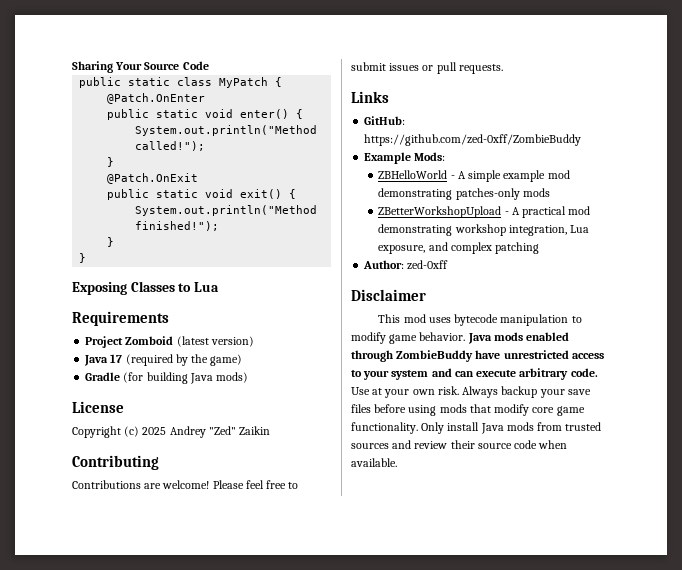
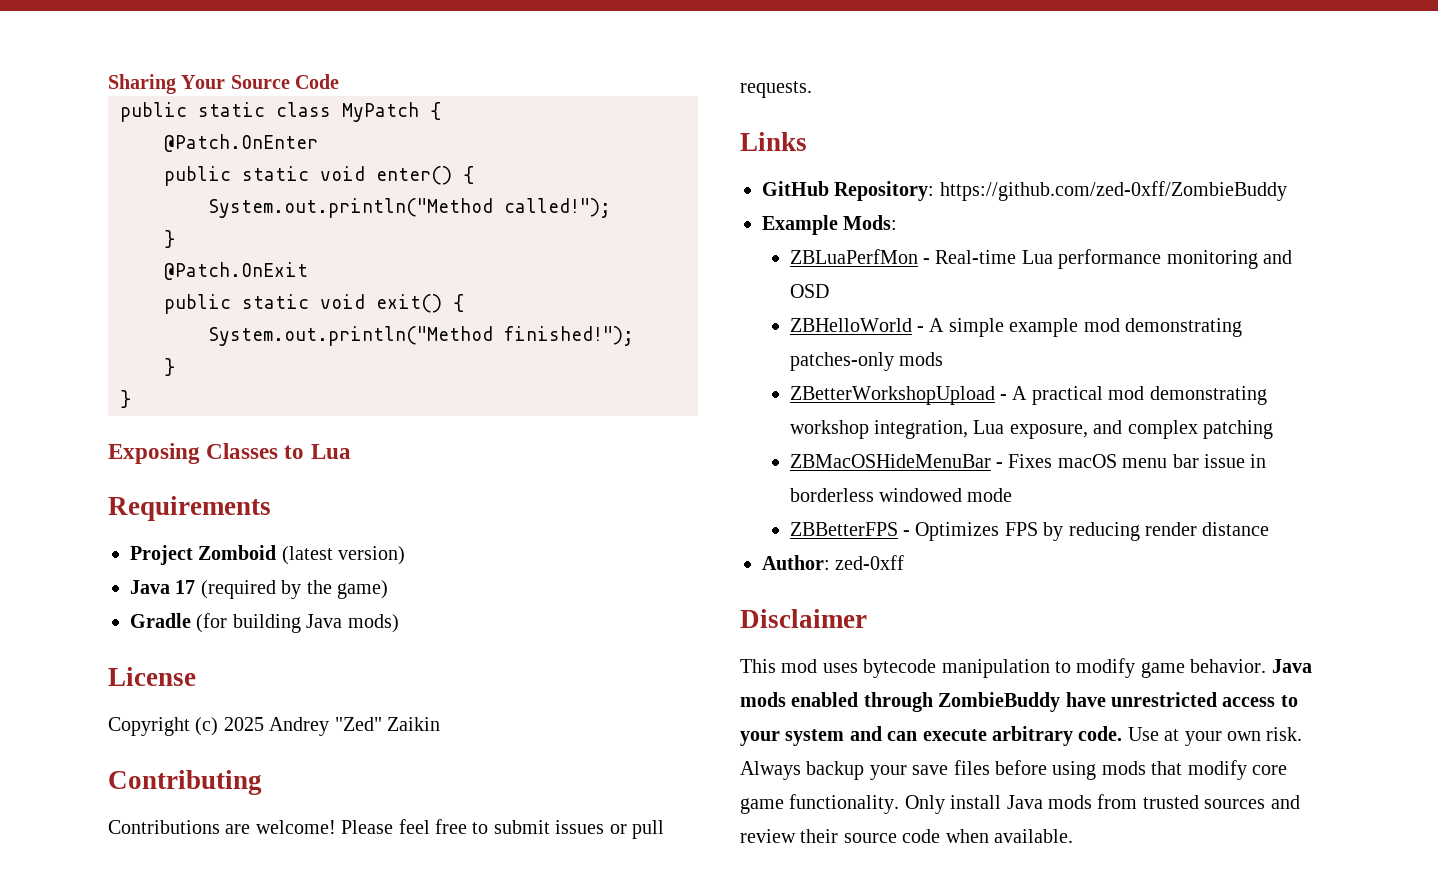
[364,116,406,125] GitHub: -> [762,181,935,201] GitHub Repository:
(446, 156) none -> [789,249,1293,269] [789,284,829,298] // ZBLuaPerfMon - Real-time Lua performance monitoring and OSD
(540, 248) none -> [789,454,1267,468] [789,488,1013,502] [789,522,1270,541] // ZBMacOSHideMenuBar - Fixes macOS menu bar issue in borderless windowed mode // ZBBetterFPS - Optimizes FPS by reducing render distance

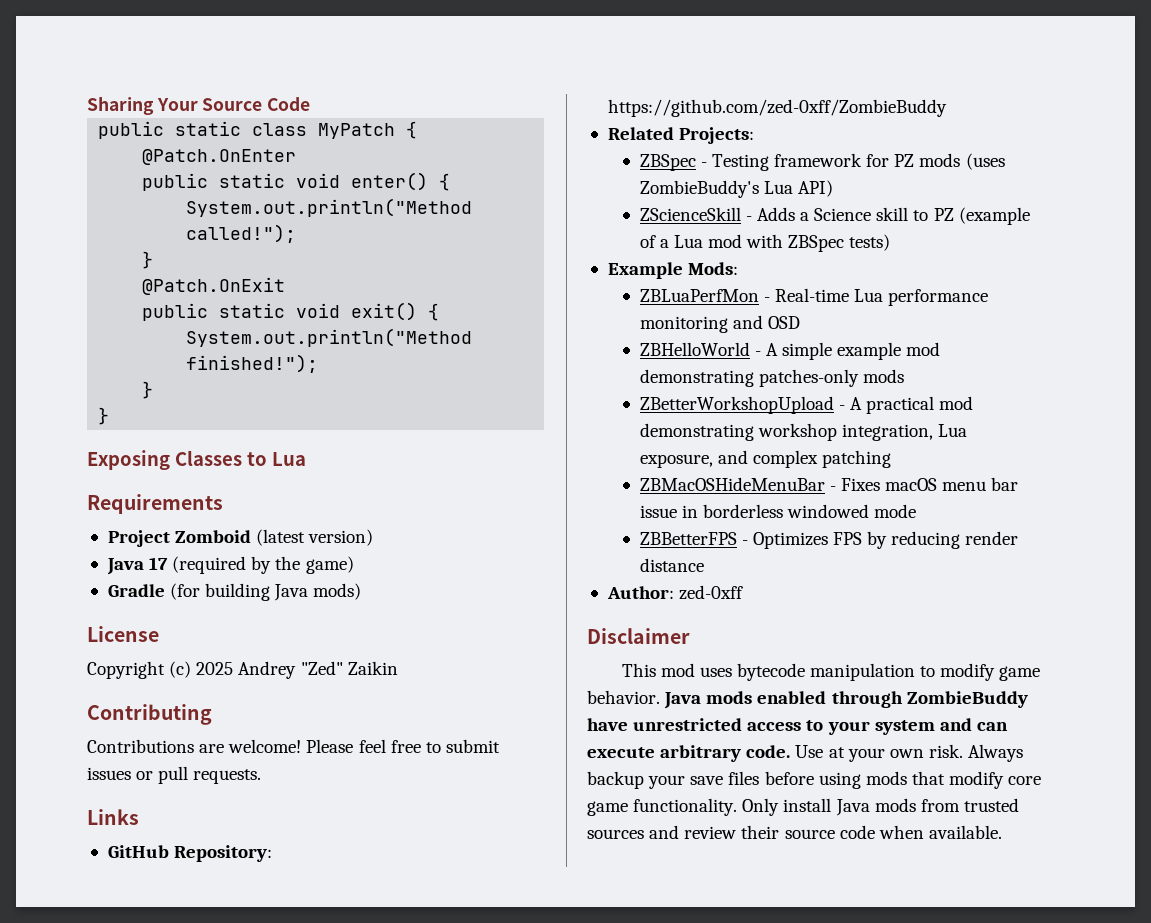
(1287, 191) none -> [607,127,755,144] [639,153,1005,171] [639,180,833,198] [639,207,1030,225] [639,234,891,252] // Related Projects: // ZBSpec - Testing framework for PZ mods (uses ZombieBuddy's Lua API) // ZScienceSkill - Adds a Science skill to PZ (example of a Lua mod with ZBSpec tests)

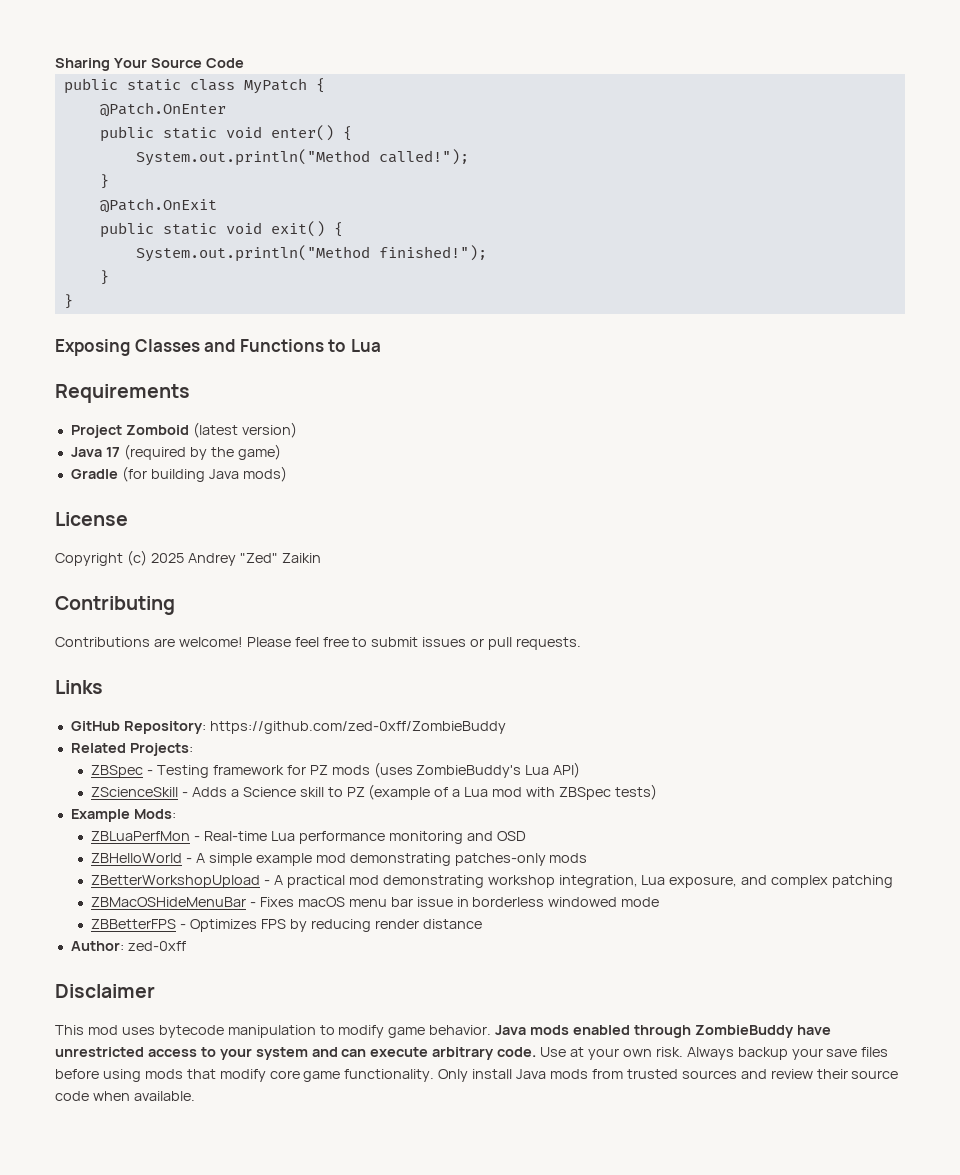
(242, 458) none -> [204,339,324,352] and Functions

